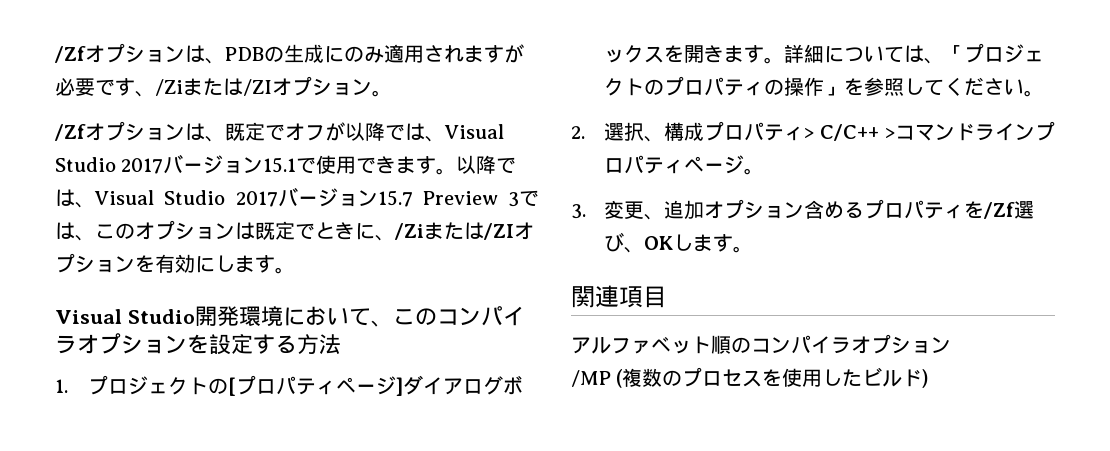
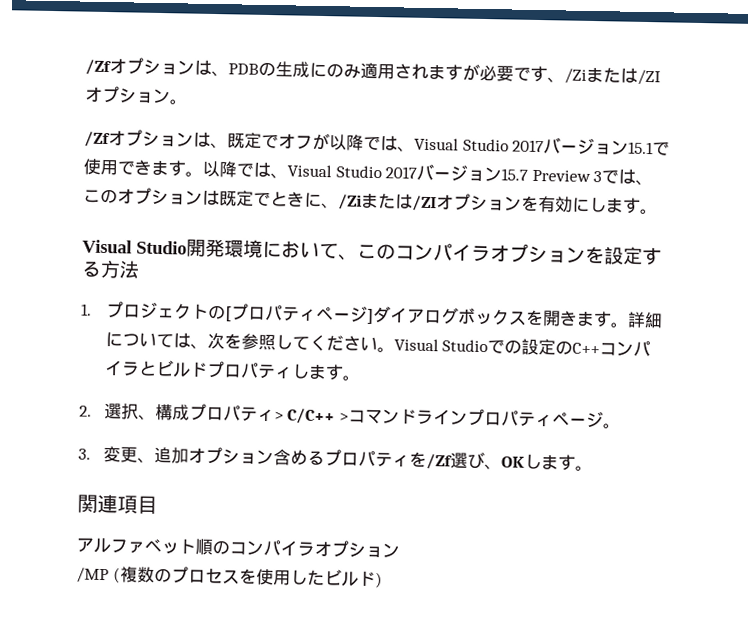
[944,43,1045,63] [604,76,845,96] 「プロジェクトのプロパティの操作」 -> [206,332,225,350] 次
(1045, 93) none -> [393,338,652,357] [103,359,361,381] Visual Studioでの設定のC++コンパイラとビルドプロパティします。

